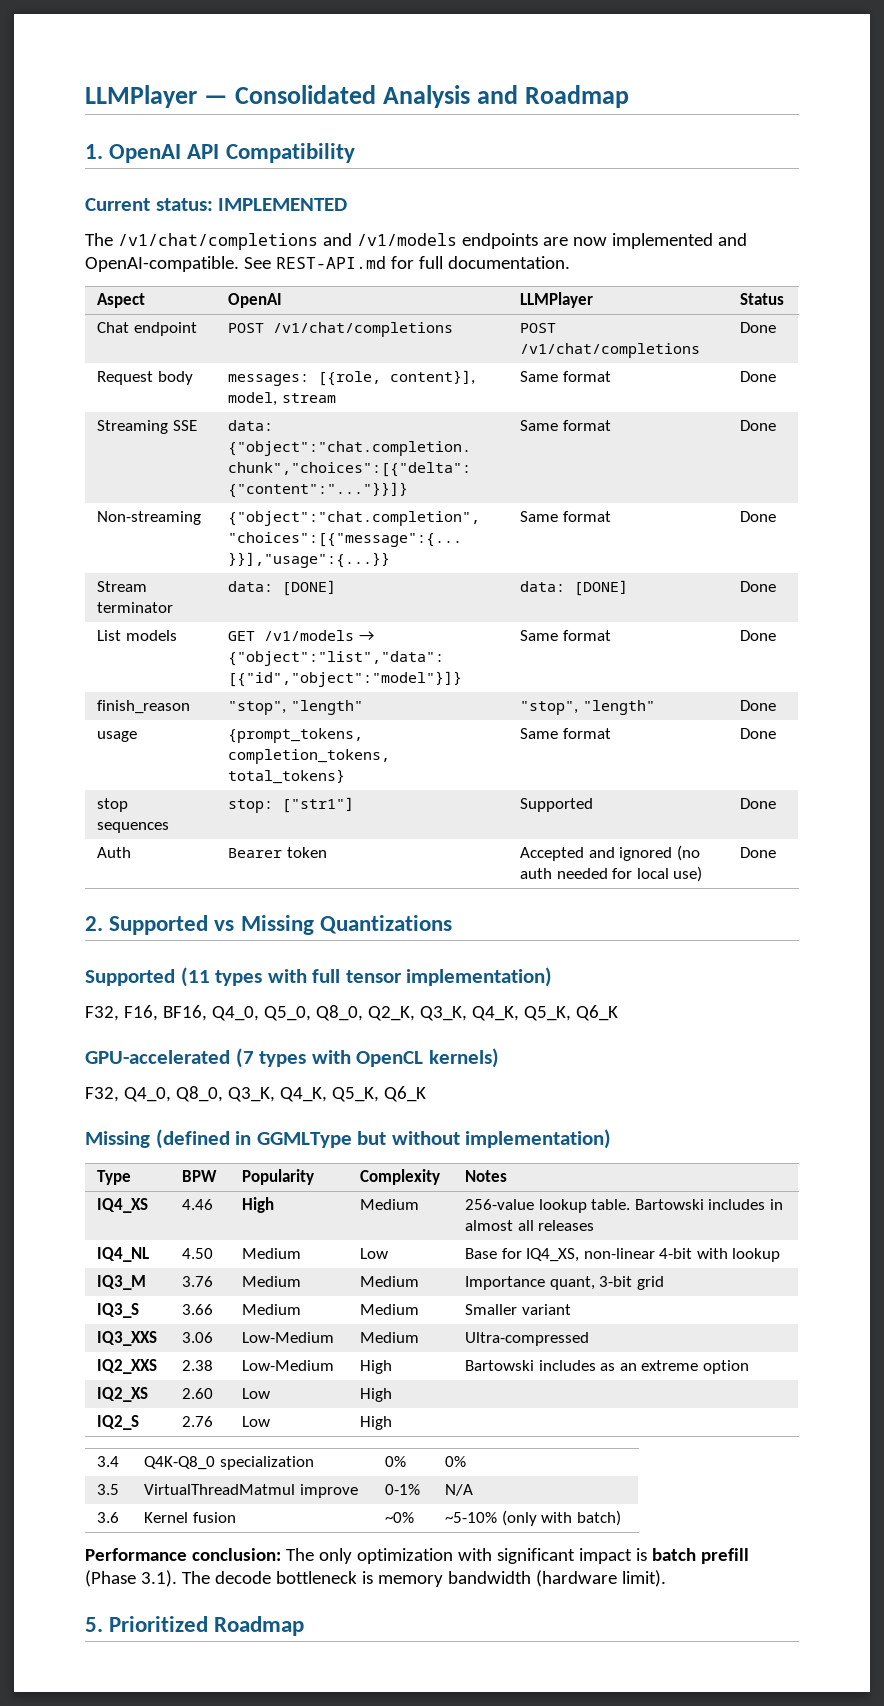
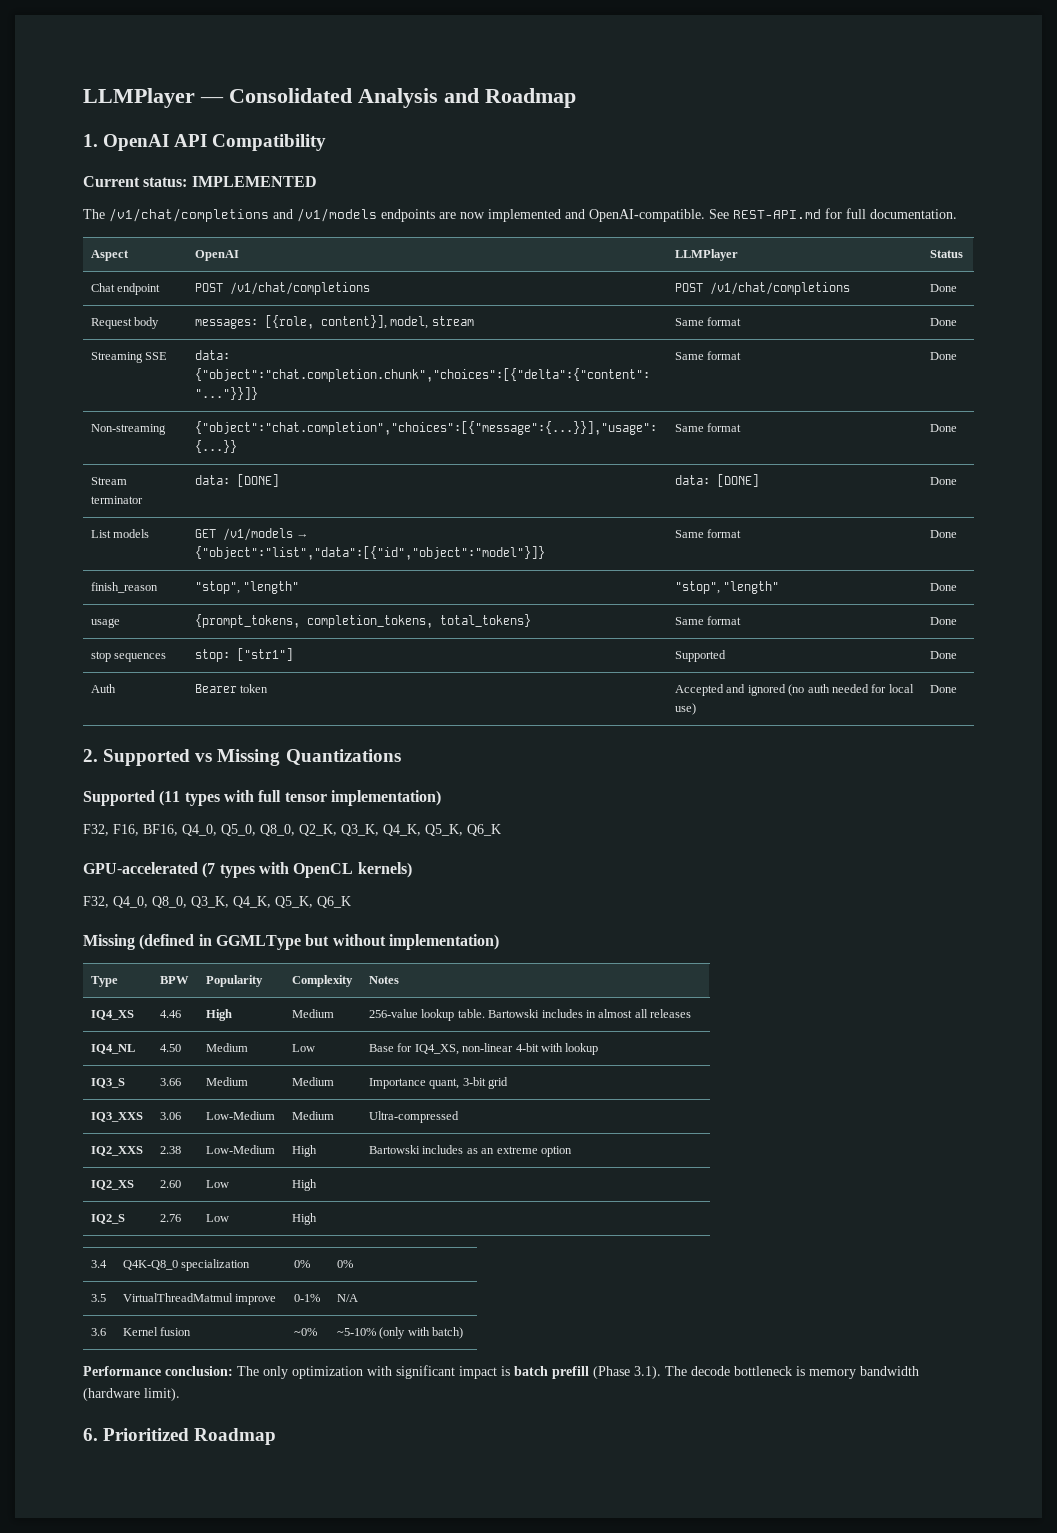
[97,1275,147,1290] [182,1276,214,1287] IQ3_M | 3.76 -> [91,1078,126,1088] [160,1078,182,1086] IQ3_S | 3.66
[97,1303,140,1318] [182,1304,214,1315] [242,1304,302,1315] [360,1304,420,1315] [465,1304,571,1315] // IQ3_S | 3.66 | Medium | Medium | Smaller variant -> (509, 1083) none
[85,1617,103,1632] 5. -> [83,1428,98,1441] 6.

